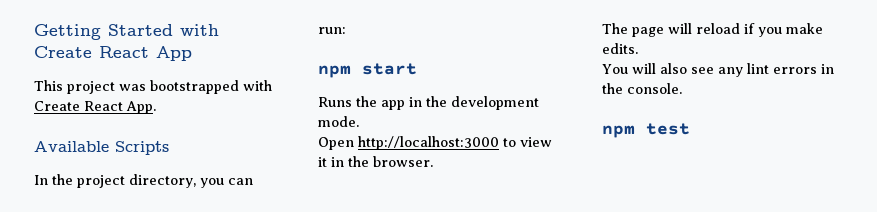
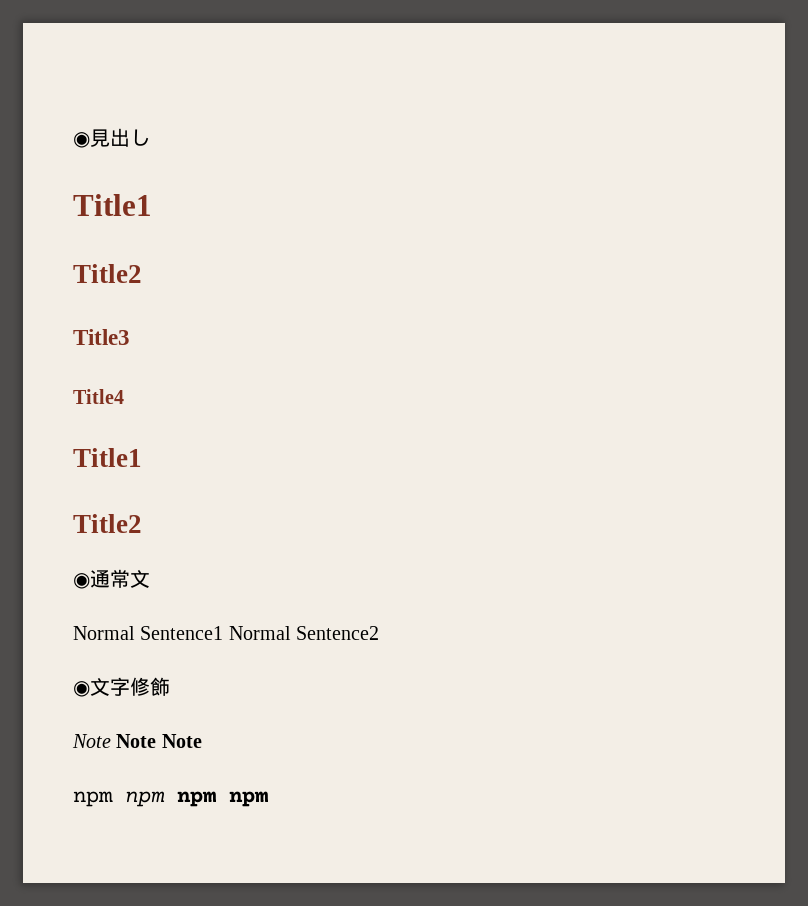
[34,24,219,40] [34,46,192,61] [34,80,272,94] [34,101,156,114] [34,141,169,155] [34,174,253,188] [318,27,346,34] [318,63,417,78] [318,96,539,110] [318,116,359,127] [318,136,552,150] [318,156,433,167] [602,23,823,37] [602,43,638,54] [602,63,834,77] [602,83,682,94] [602,123,690,138] Getting Started with Create React App // This project was bootstrapped with Create React App. // Available Scripts // In the project directory, you can run: // npm start // Runs the app in the development mode. // Open http://localhost:3000 to view it in the browser. // The page will reload if you make edits. // You will also see any lint errors in the console. // npm test -> [73,128,150,148] [73,194,152,216] [73,264,142,283] [73,329,130,345] [73,389,124,404] [73,448,142,467] [73,514,142,533] [73,569,150,589] [73,626,380,640] [73,677,170,697] [72,734,202,748] [73,791,268,807] ◉見出し // Title1 // Title2 // Title3 // Title4 // Title1 // Title2 // ◉通常文 // Normal Sentence1 Normal Sentence2 // ◉文字修飾 // Note Note Note // npm npm npm npm

